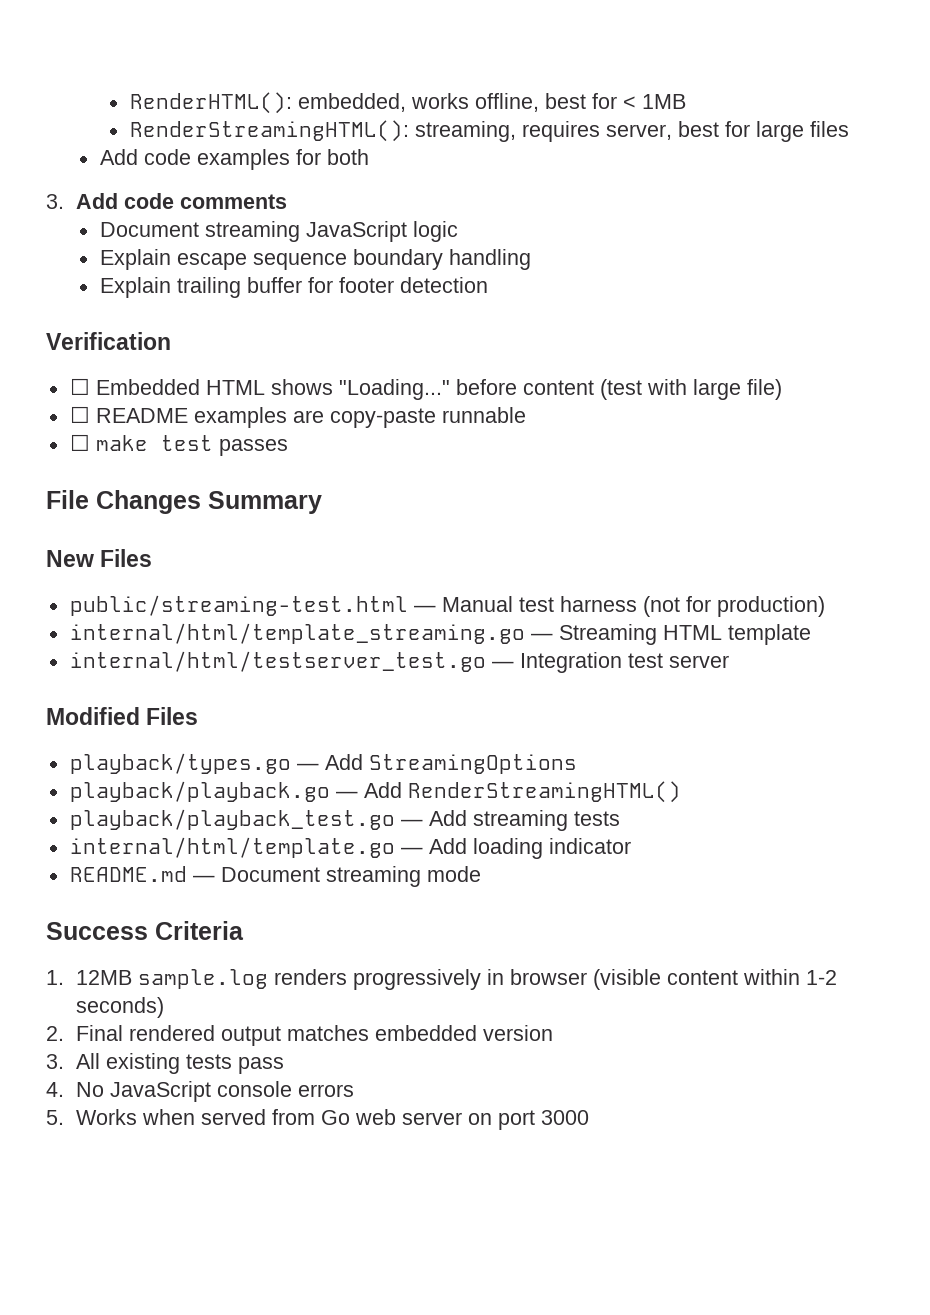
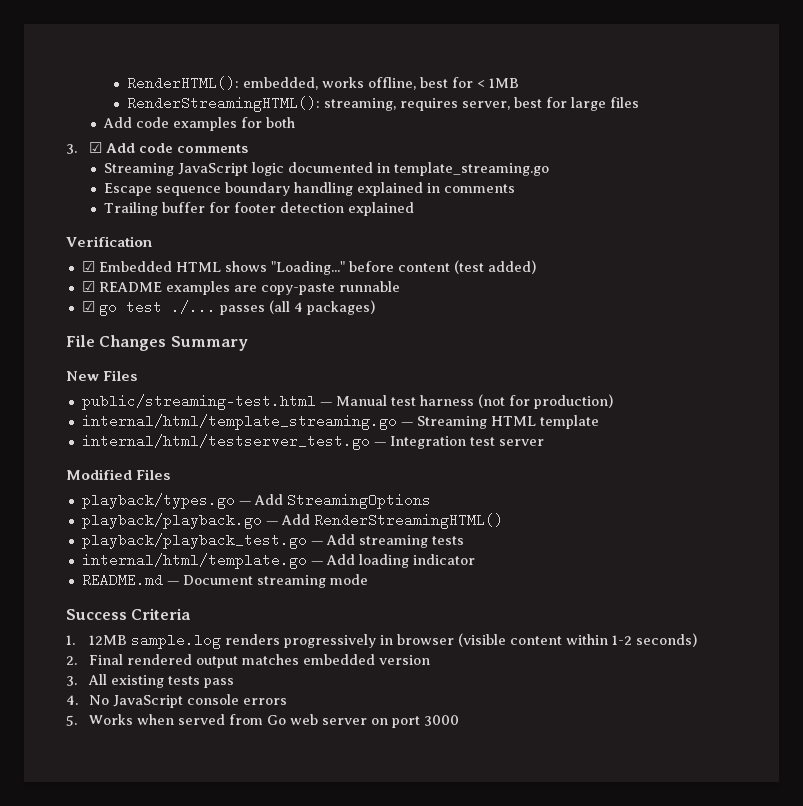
(64, 201) none -> [88,142,102,153] ☑
[99,221,300,242] Document streaming -> [104,163,175,176] Streaming
[99,249,247,270] // Explain escape -> [288,162,550,176] [104,183,153,196] documented in template_streaming.go // Escape
[99,277,241,298] // Explain trailing -> [357,182,516,196] [104,202,159,216] explained in comments // Trailing
(488, 285) none -> [348,202,415,216] explained
[69,378,90,395] ☐ -> [81,261,95,272] ☑
[646,379,782,400] [69,406,90,423] with large file) // ☐ -> [487,260,536,274] [81,281,95,292] added) // ☑
[69,434,288,456] ☐ make test passes -> [81,300,375,316] ☑ go test ./... passes (all 4 packages)

